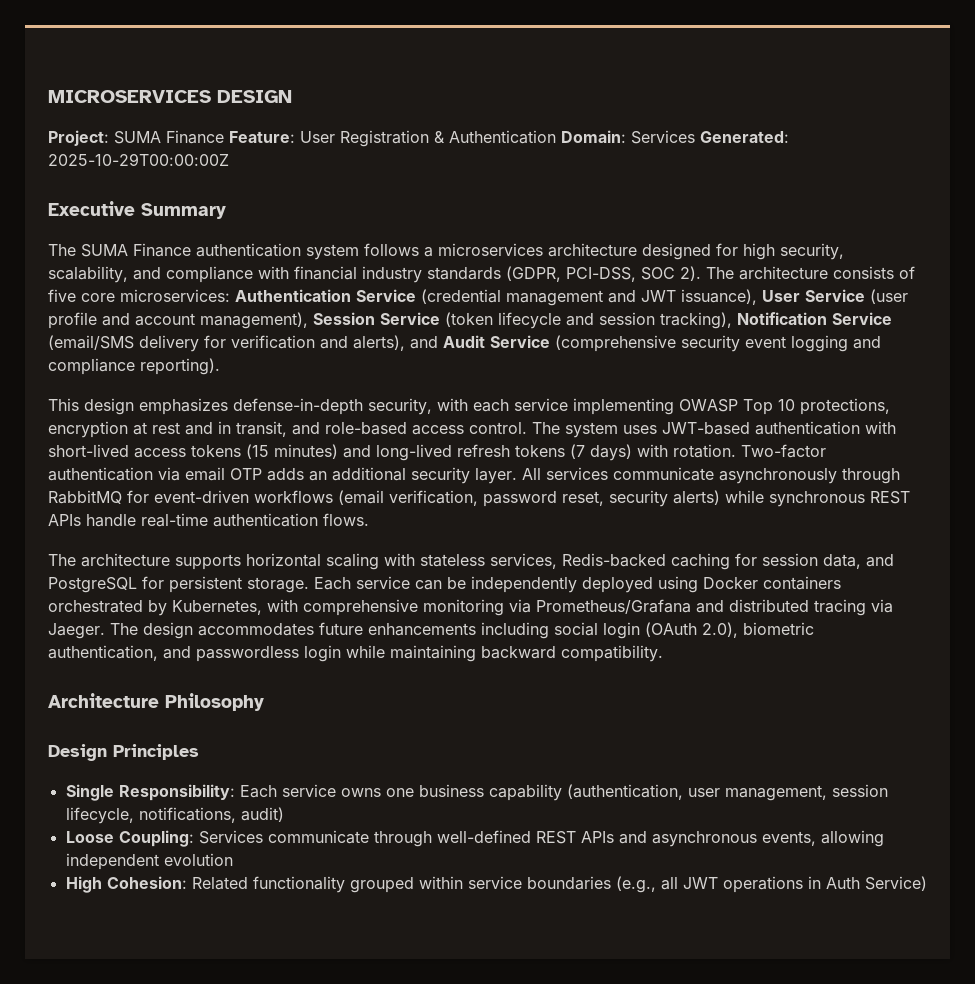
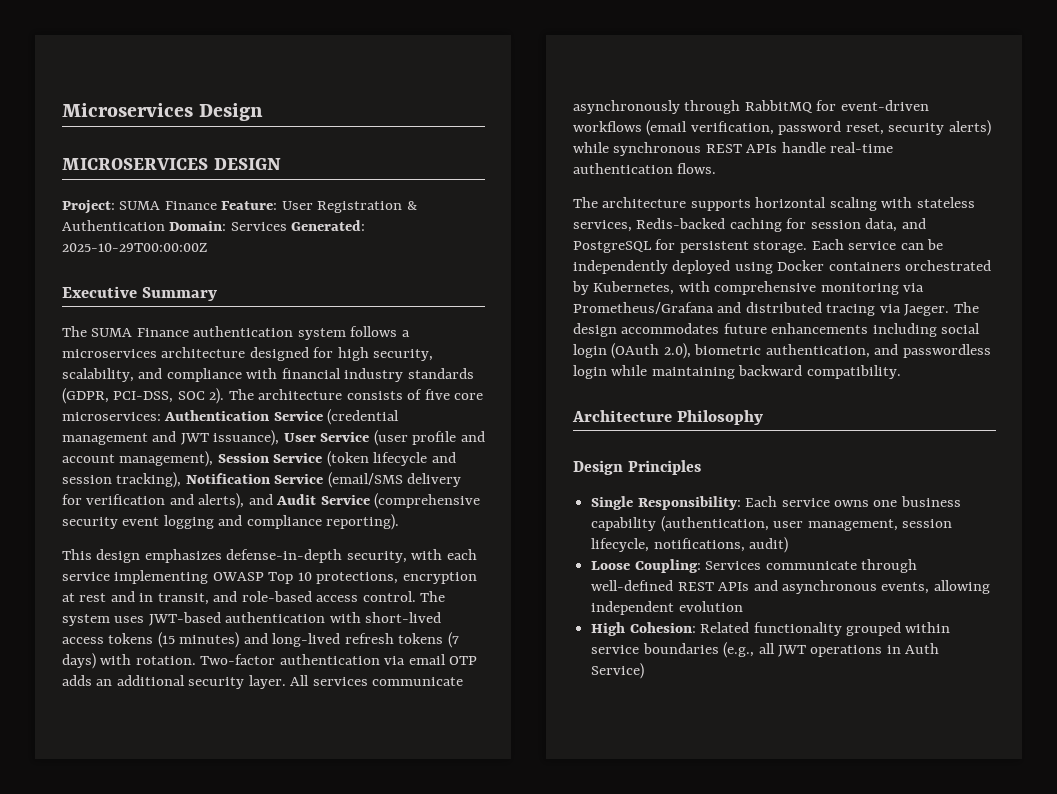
(48, 96) none -> [62,103,264,121] Microservices Design //

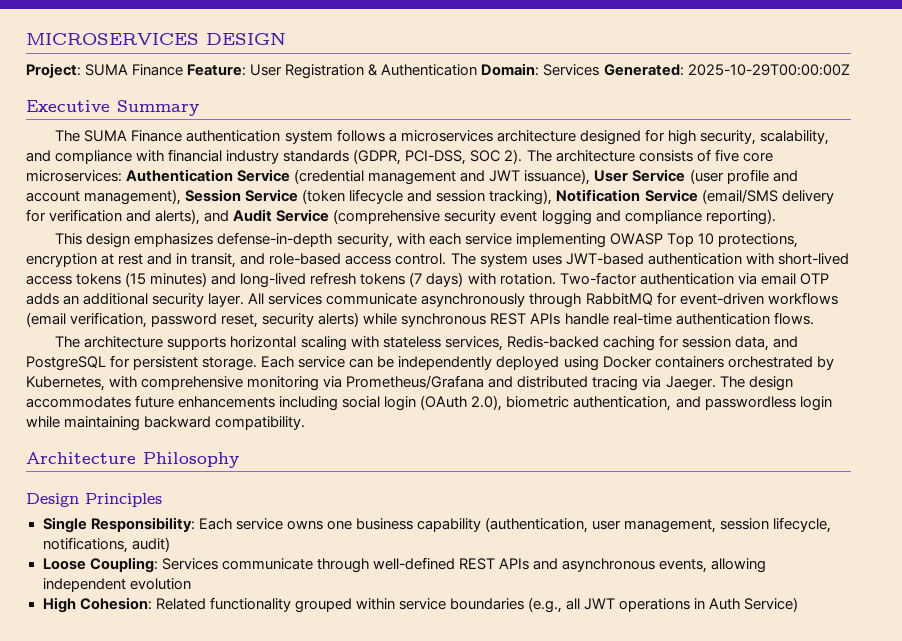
[62,103,264,121] Microservices Design // -> (26, 39) none

